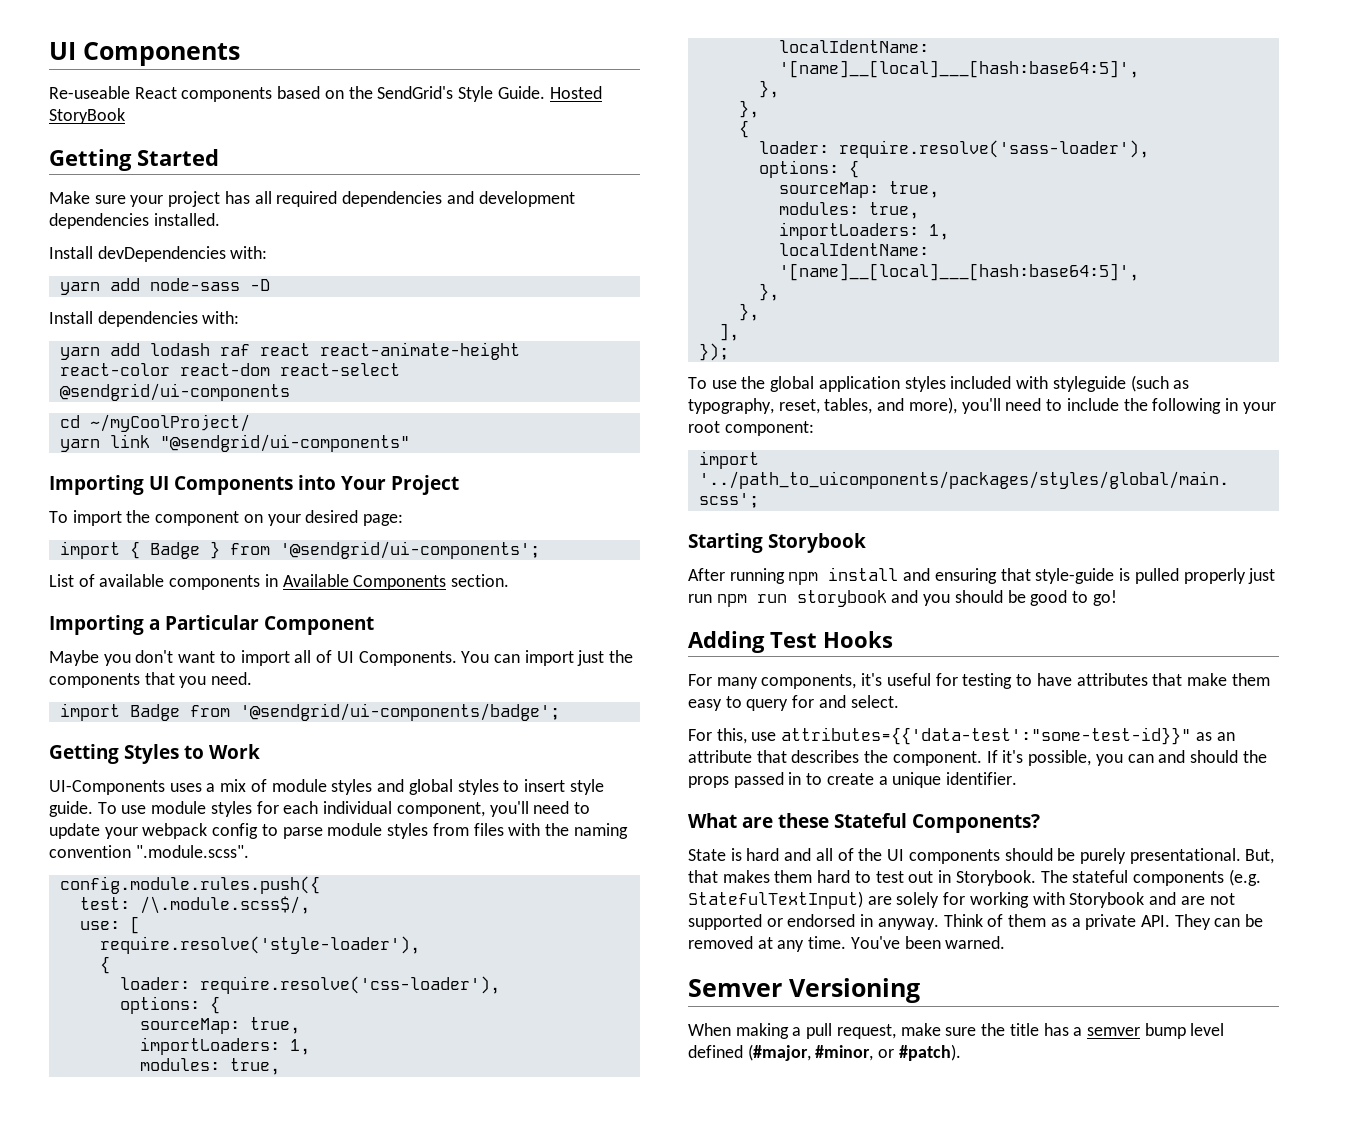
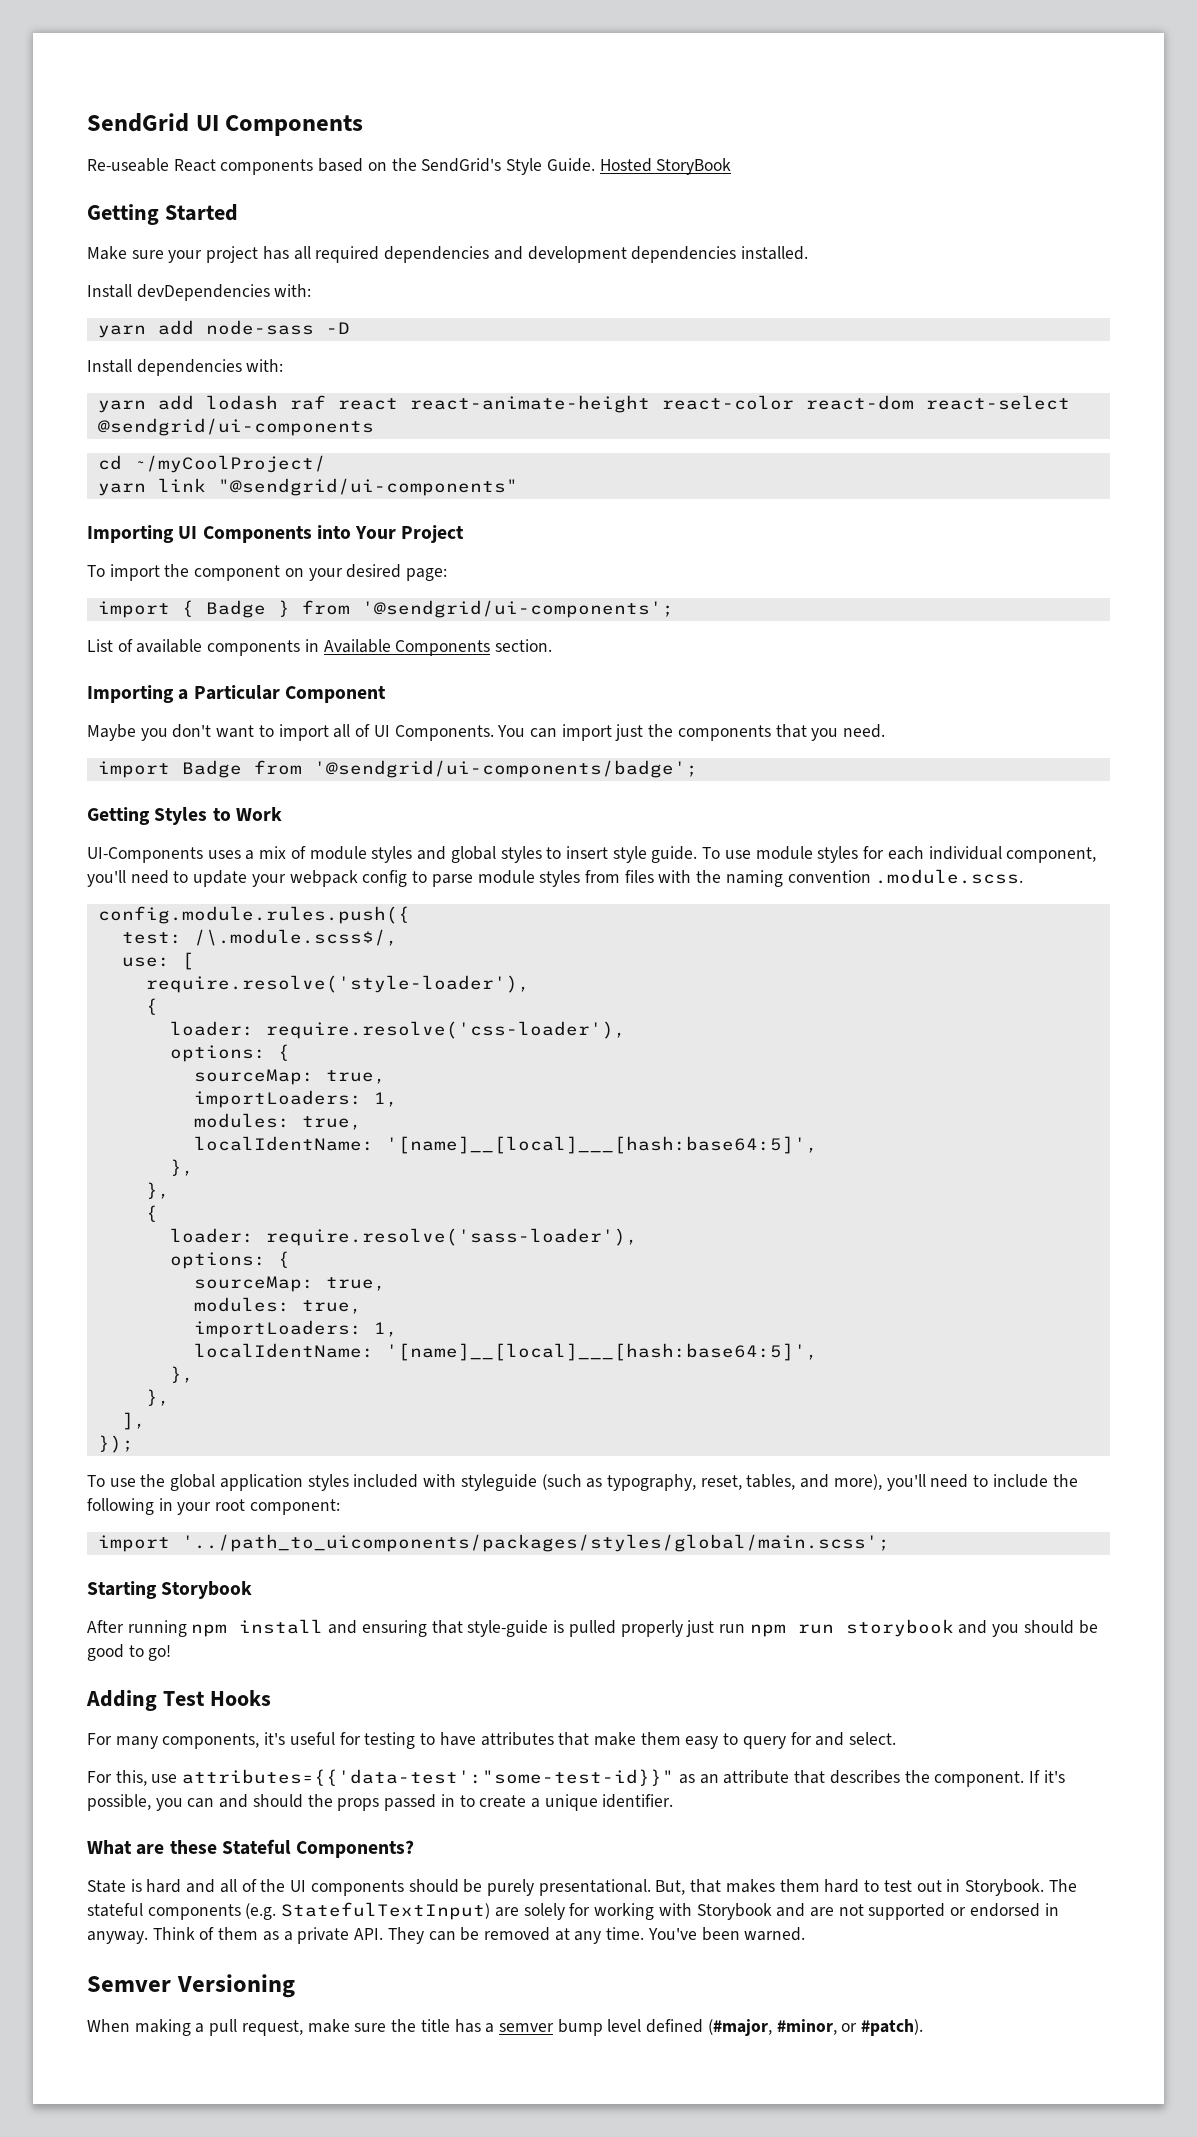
(49, 51) none -> [87,113,189,132] SendGrid
[135,845,249,858] ".module.scss". -> [875,869,1024,884] .module.scss.

